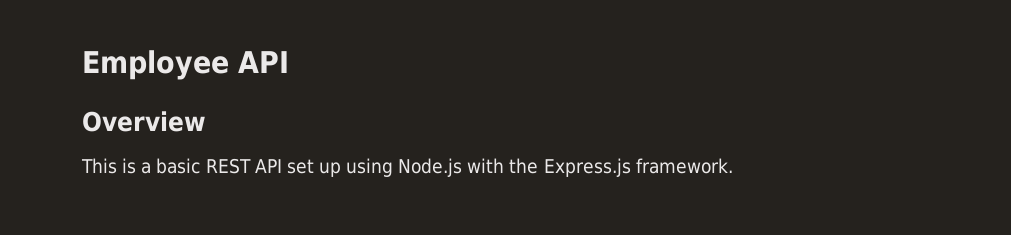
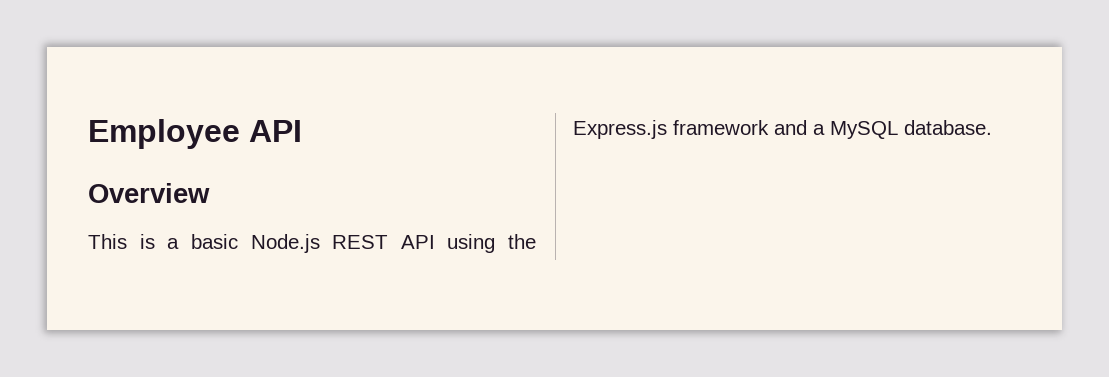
(201, 166) none -> [250,234,320,253] Node.js
[286,158,733,177] set up using Node.js with the Express.js framework. -> [447,234,536,253] [573,120,992,139] using the Express.js framework and a MySQL database.

